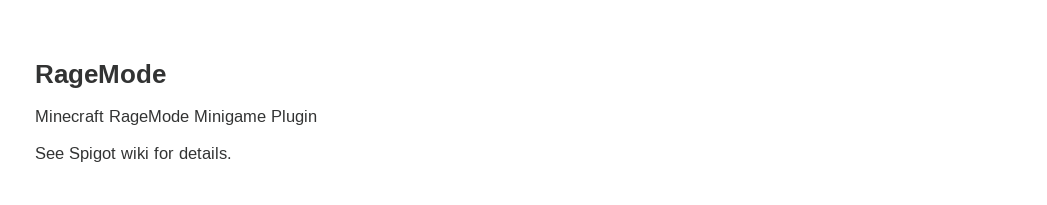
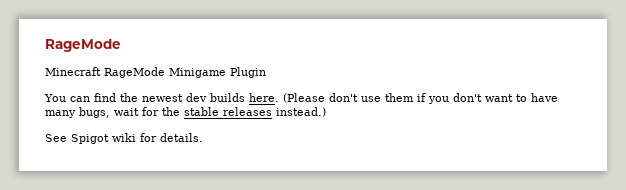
(317, 117) none -> [44,93,558,104] [45,107,326,118] // You can find the newest dev builds here. (Please don't use them if you don't want to have many bugs, wait for the stable releases instead.)

